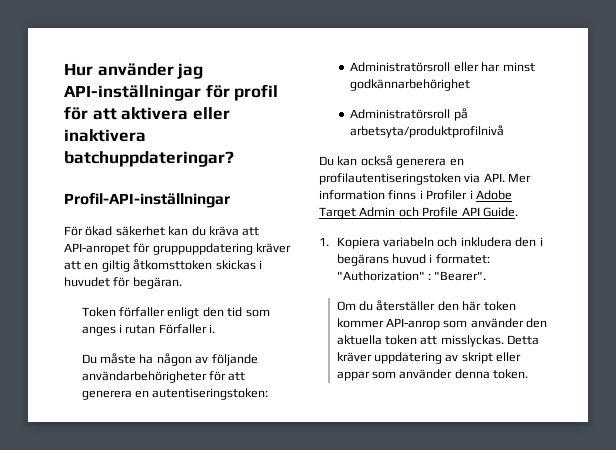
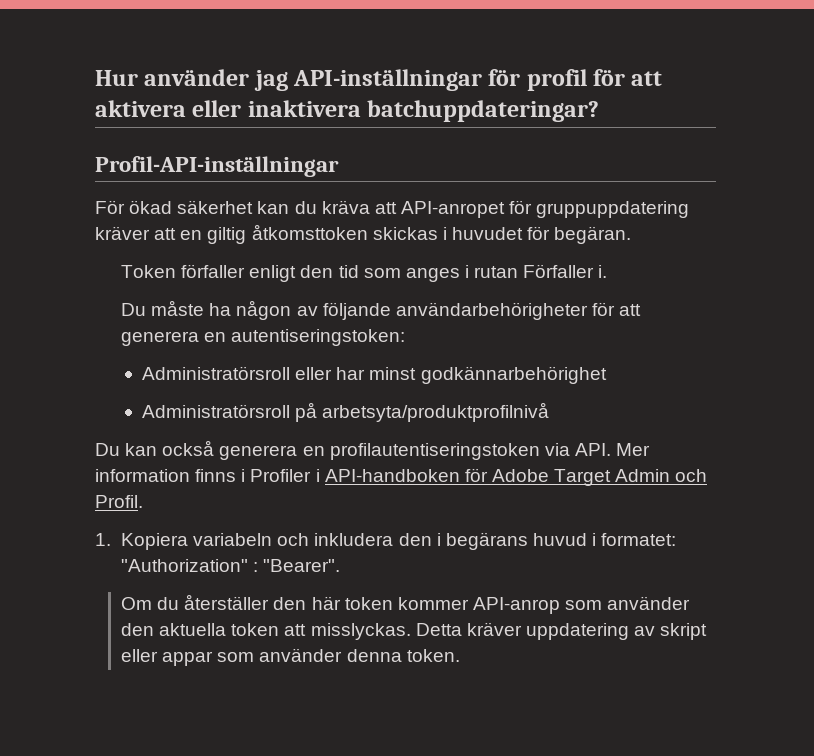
(473, 194) none -> [324,468,488,482] API-handboken för
[422,207,518,217] Profile API Guide. -> [95,495,143,508] Profil.

